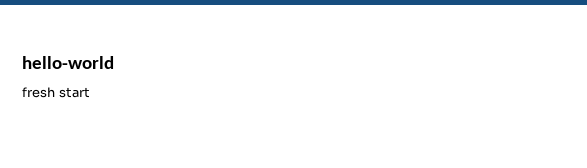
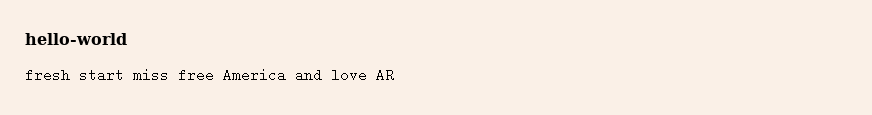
(90, 92) none -> [133,68,394,82] miss free America and love AR

